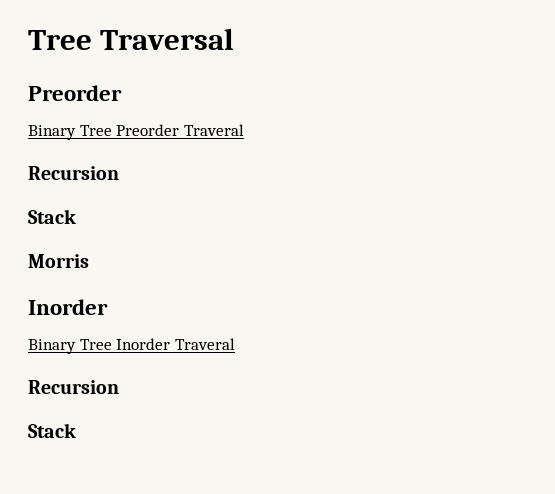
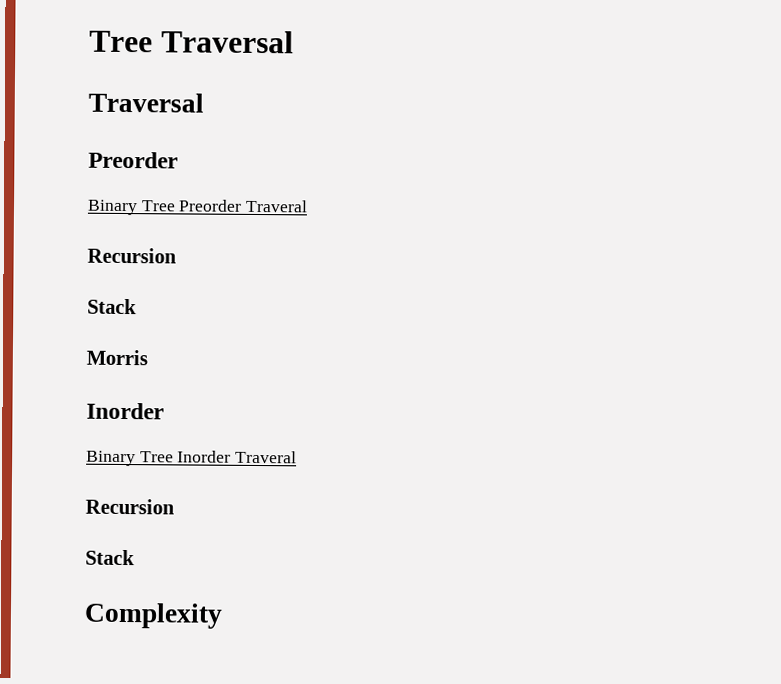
(235, 39) none -> [88,92,204,113] // Traversal
(76, 430) none -> [84,602,223,629] // Complexity

